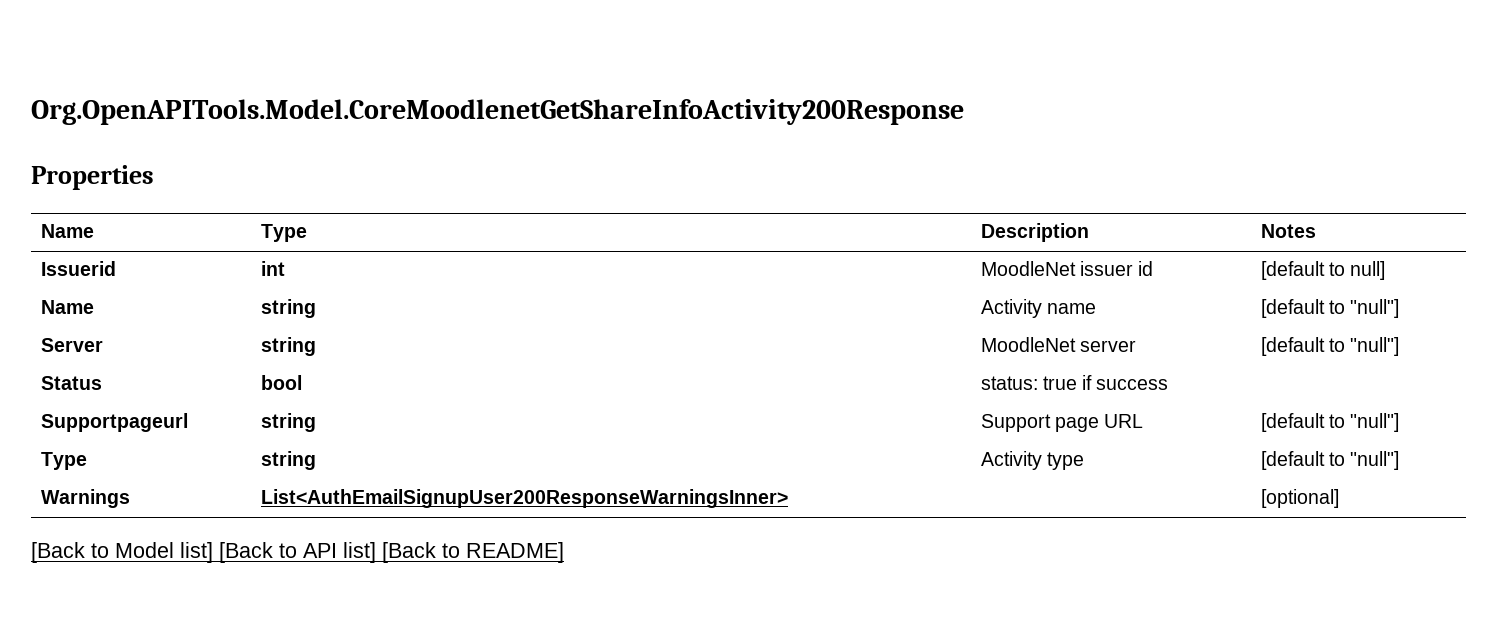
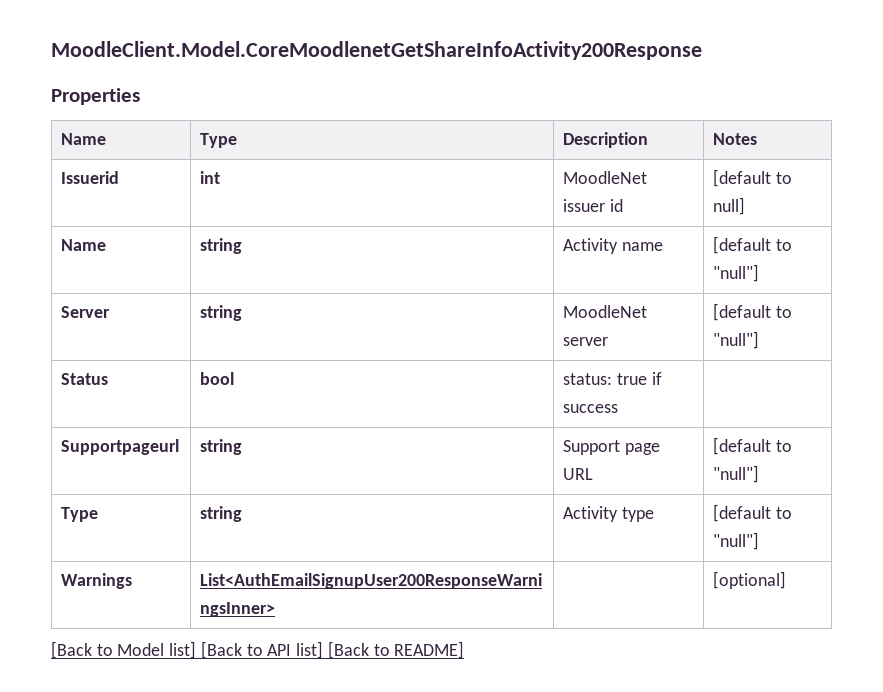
[31,99,964,125] Org.OpenAPITools.Model.CoreMoodlenetGetShareInfoActivity200Response -> [51,41,702,60] MoodleClient.Model.CoreMoodlenetGetShareInfoActivity200Response

